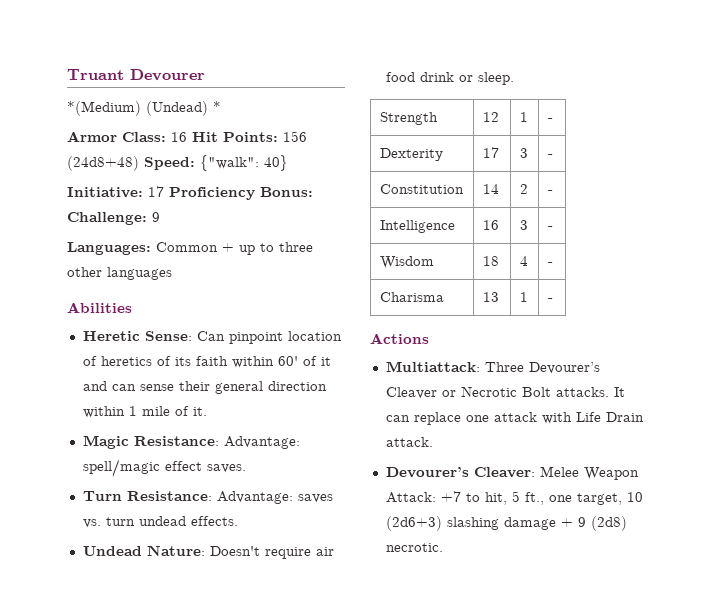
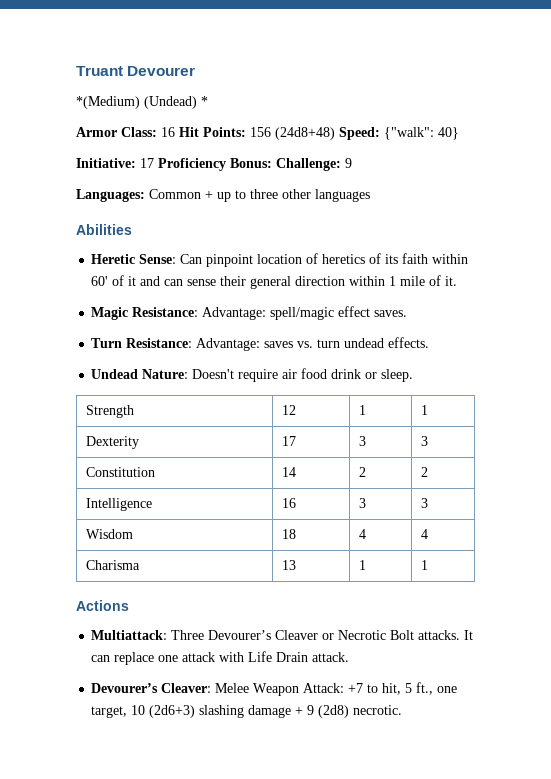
[547,118,553,122] - -> [421,405,429,415] 1
[547,154,553,158] - -> [421,436,429,446] 3
[547,190,553,194] - -> [421,467,429,477] 2
[547,226,553,230] - -> [421,498,429,508] 3
[547,262,553,266] - -> [421,529,429,539] 4
[547,298,553,302] - -> [421,560,429,570] 1

